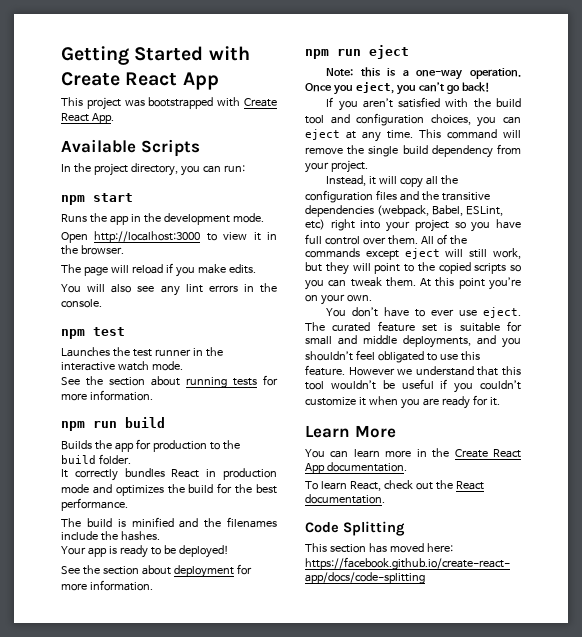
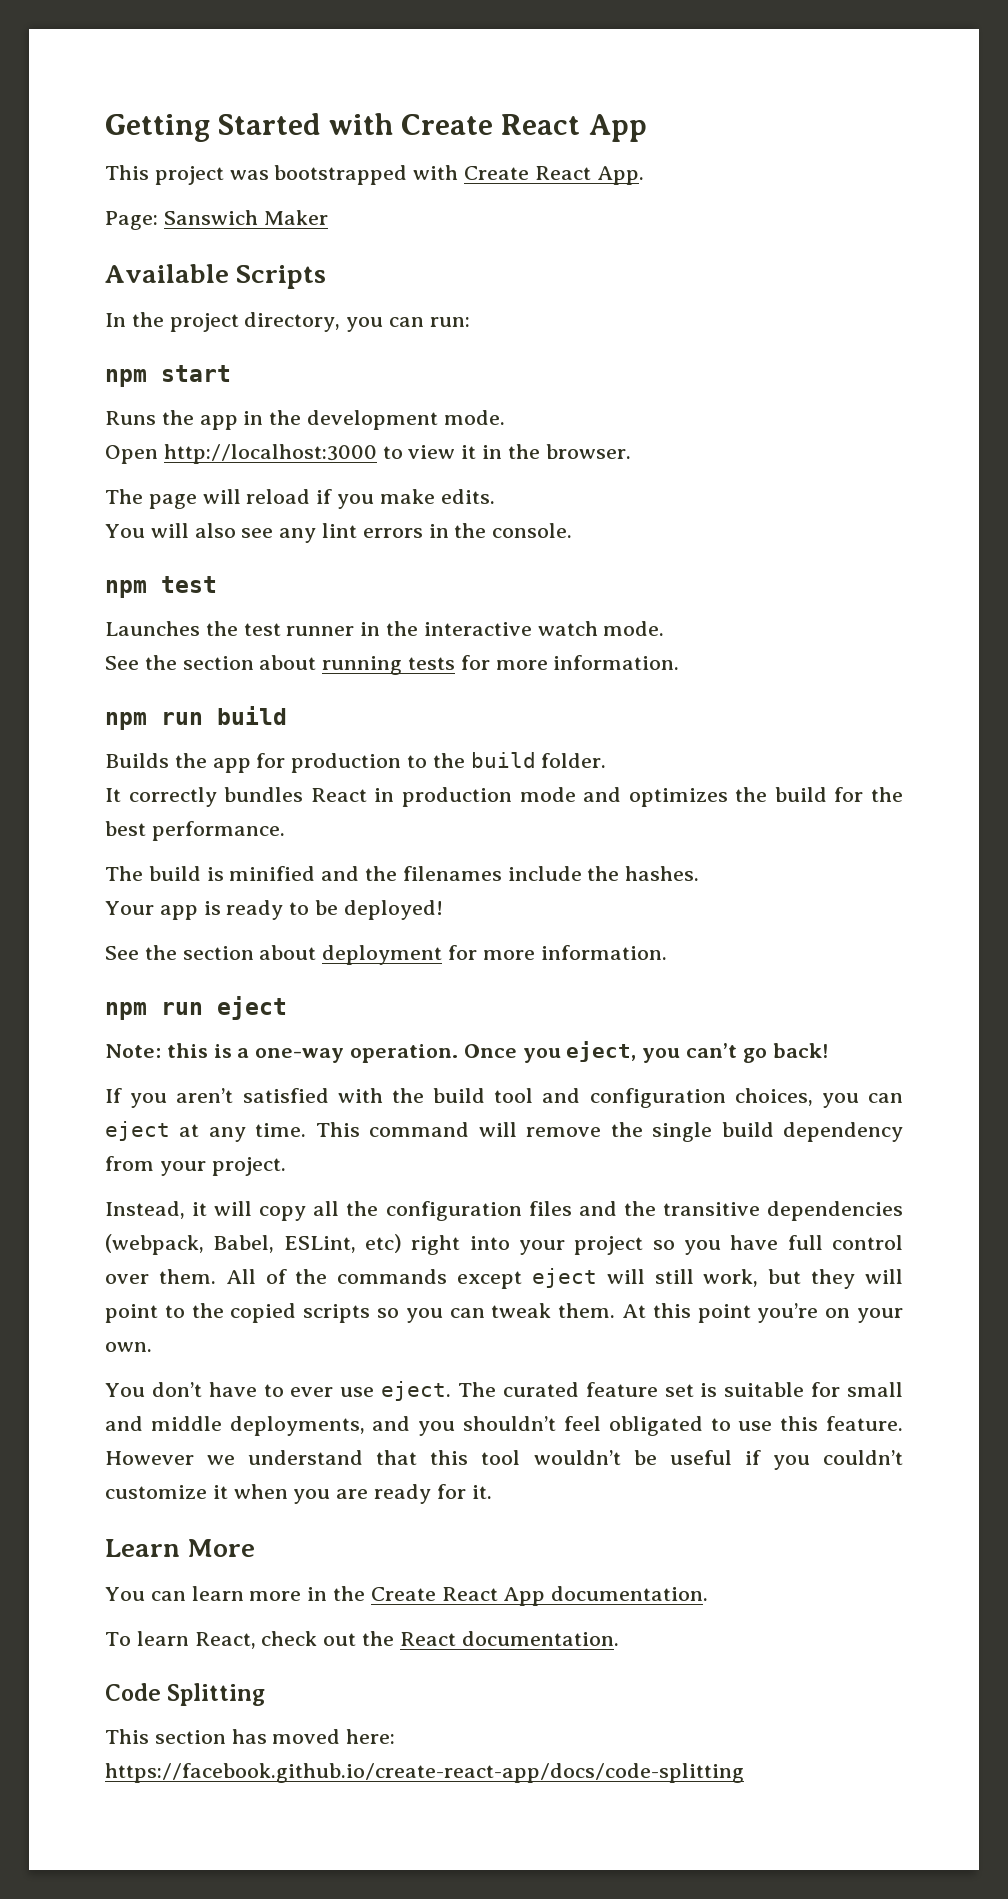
(114, 118) none -> [105,210,328,230] // Page: Sanswich Maker

